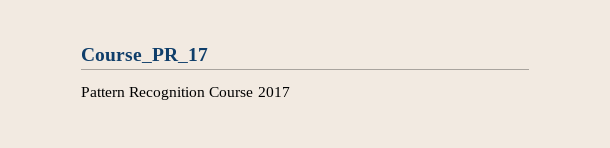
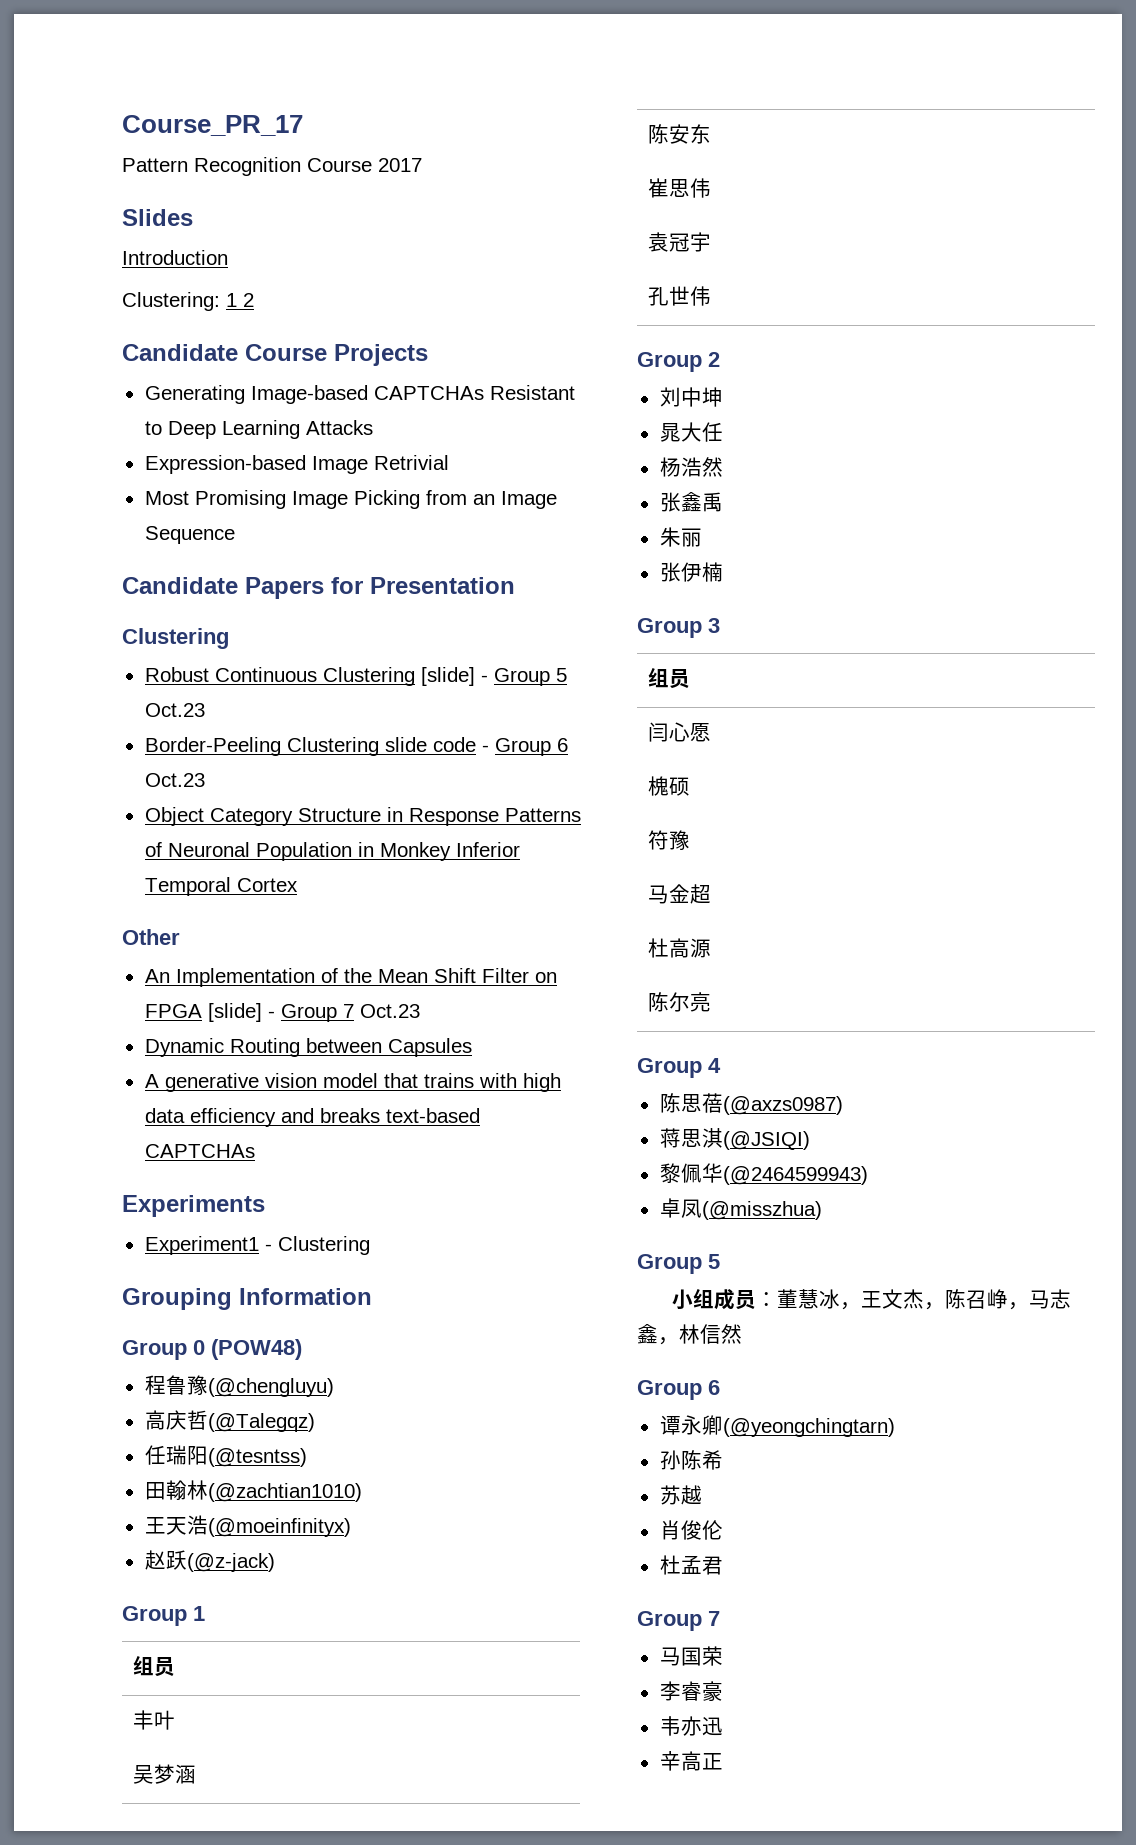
(290, 92) none -> [122,209,193,226] [122,250,228,265] [122,292,254,311] [122,344,428,366] [144,385,575,404] [144,420,373,439] [144,455,449,474] [144,490,557,509] [144,526,235,544] [122,577,515,599] [122,628,229,649] [144,667,567,686] [144,703,205,717] [144,737,568,756] [144,773,205,787] [144,807,581,826] [144,842,520,861] [144,877,298,896] [122,929,180,945] [144,968,557,987] [144,1003,420,1022] [144,1038,472,1057] [144,1073,561,1092] [144,1108,480,1127] [144,1144,255,1158] [122,1195,265,1217] [144,1236,370,1255] [122,1288,372,1310] [122,1339,302,1360] [144,1375,334,1397] [144,1410,315,1432] [144,1445,307,1467] [144,1480,362,1502] [144,1515,351,1537] [144,1550,275,1572] [122,1606,205,1626] [133,1656,176,1677] [133,1710,176,1730] [133,1764,197,1784] [648,124,712,144] [648,178,712,198] [648,232,712,252] [648,286,712,306] [637,352,720,372] [659,387,723,407] [659,422,723,442] [659,457,723,477] [659,492,723,512] [659,527,702,547] [659,562,723,582] [637,618,720,638] [648,668,691,689] [648,722,712,742] [648,776,691,796] [648,830,691,850] [648,884,712,904] [648,938,712,958] [648,992,712,1012] [637,1058,721,1078] [659,1093,843,1115] [659,1128,810,1150] [659,1163,868,1185] [659,1198,822,1220] [637,1254,720,1274] [671,1288,1071,1310] [637,1324,742,1345] [637,1380,720,1400] [659,1415,895,1437] [659,1450,723,1470] [659,1485,702,1505] [659,1520,723,1540] [659,1555,723,1575] [637,1611,720,1631] [659,1646,723,1666] [659,1681,723,1701] [659,1716,723,1736] [659,1751,723,1771] // Slides // Introduction // Clustering: 1 2 // Candidate Course Projects // Generating Image-based CAPTCHAs Resistant to Deep Learning Attacks // Expression-based Image Retrivial // Most Promising Image Picking from an Image Sequence // Candidate Papers for Presentation // Clustering // Robust Continuous Clustering [slide] - Group 5 Oct.23 // Border-Peeling Clustering slide code - Group 6 Oct.23 // Object Category Structure in Response Patterns of Neuronal Population in Monkey Inferior Temporal Cortex // Other // An Implementation of the Mean Shift Filter on FPGA [slide] - Group 7 Oct.23 // Dynamic Routing between Capsules // A generative vision model that trains with high data efficiency and breaks text-based CAPTCHAs // Experiments // Experiment1 - Clustering // Grouping Information // Group 0 (POW48) // 程鲁豫(@chengluyu) // 高庆哲(@Talegqz) // 任瑞阳(@tesntss) // 田翰林(@zachtian1010) // 王天浩(@moeinfinityx) // 赵跃(@z-jack) // Group 1 // 组员 // 丰叶 // 吴梦涵 // 陈安东 // 崔思伟 // 袁冠宇 // 孔世伟 // Group 2 // 刘中坤 // 晁大任 // 杨浩然 // 张鑫禹 // 朱丽 // 张伊楠 // Group 3 // 组员 // 闫心愿 // 槐硕 // 符豫 // 马金超 // 杜高源 // 陈尔亮 // Group 4 // 陈思蓓(@axzs0987) // 蒋思淇(@JSIQI) // 黎佩华(@2464599943) // 卓凤(@misszhua) // Group 5 // 小组成员：董慧冰，王文杰，陈召峥，马志鑫，林信然 // Group 6 // 谭永卿(@yeongchingtarn) // 孙陈希 // 苏越 // 肖俊伦 // 杜孟君 // Group 7 // 马国荣 // 李睿豪 // 韦亦迅 // 辛高正

